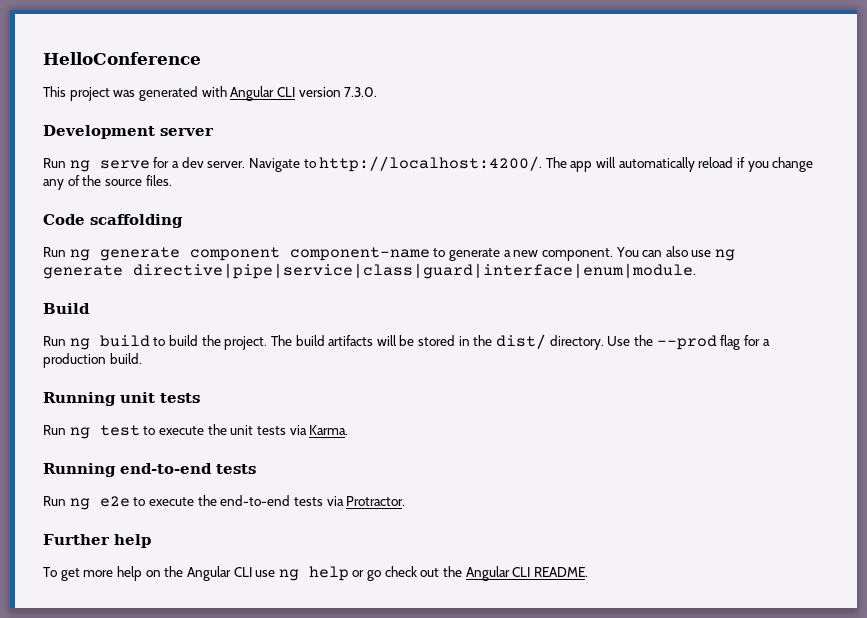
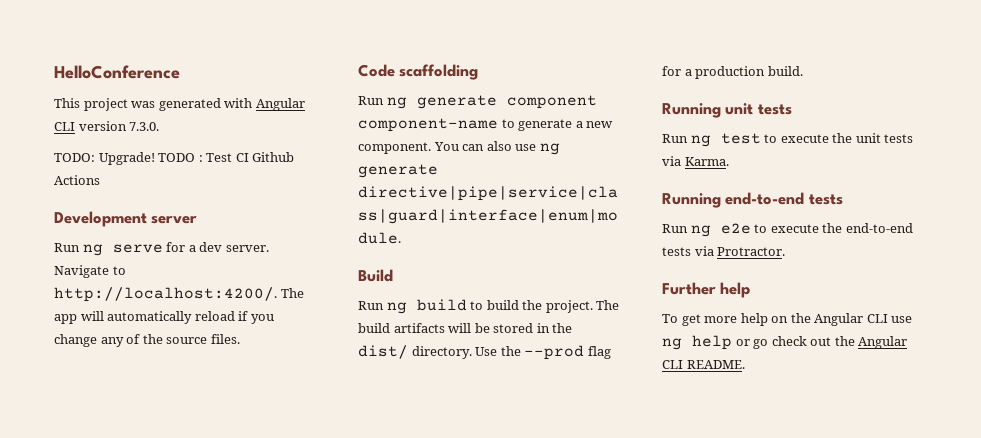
(378, 92) none -> [54,152,295,165] [54,175,100,185] // TODO: Upgrade! TODO : Test CI Github Actions

